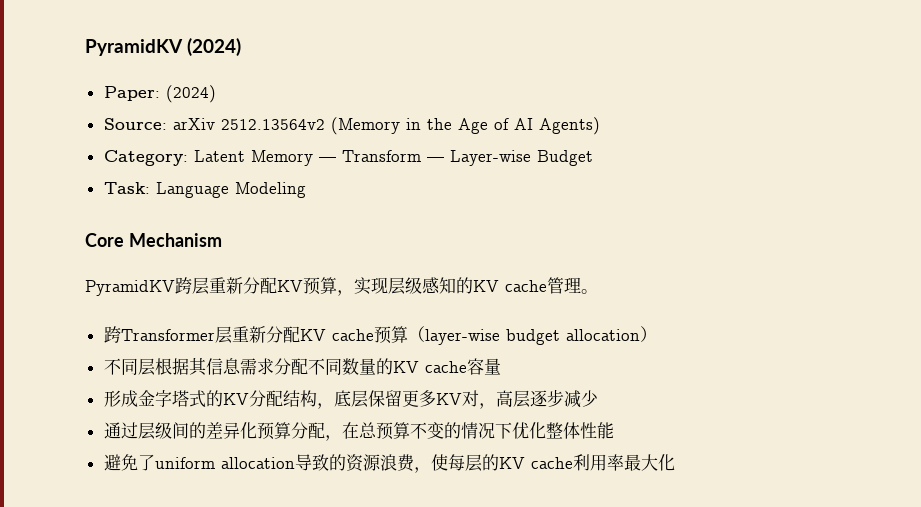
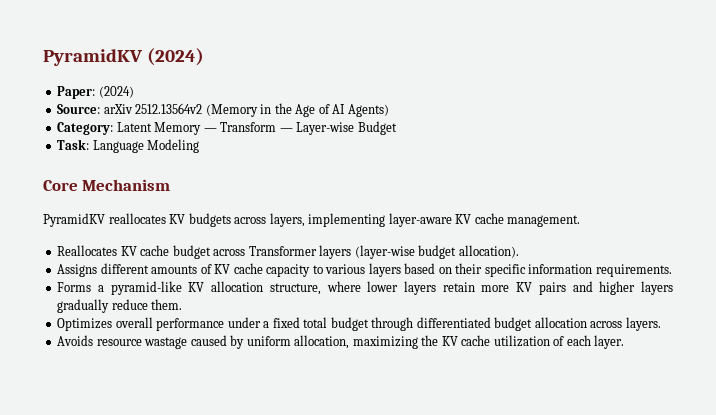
[175,277,598,296] [103,326,657,345] [103,357,501,376] [103,389,598,409] [103,422,614,441] [103,454,675,473] 跨层重新分配KV预算，实现层级感知的KV cache管理。 // 跨Transformer层重新分配KV cache预算（layer-wise budget allocation） // 不同层根据其信息需求分配不同数量的KV cache容量 // 形成金字塔式的KV分配结构，底层保留更多KV对，高层逐步减少 // 通过层级间的差异化预算分配，在总预算不变的情况下优化整体性能 // 避免了uniform allocation导致的资源浪费，使每层的KV cache利用率最大化 -> [108,213,581,227] [57,245,519,259] [57,263,672,277] [57,281,674,295] [57,299,183,313] [57,317,661,331] [57,335,625,349] reallocates KV budgets across layers, implementing layer-aware KV cache management. // Reallocates KV cache budget across Transformer layers (layer-wise budget allocation). // Assigns different amounts of KV cache capacity to various layers based on their specific information requirements. // Forms a pyramid-like KV allocation structure, where lower layers retain more KV pairs and higher layers gradually reduce them. // Optimizes overall performance under a fixed total budget through differentiated budget allocation across layers. // Avoids resource wastage caused by uniform allocation, maximizing the KV cache utilization of each layer.

